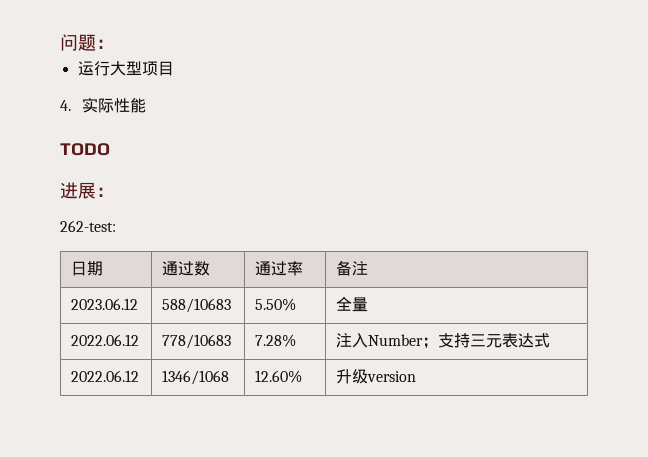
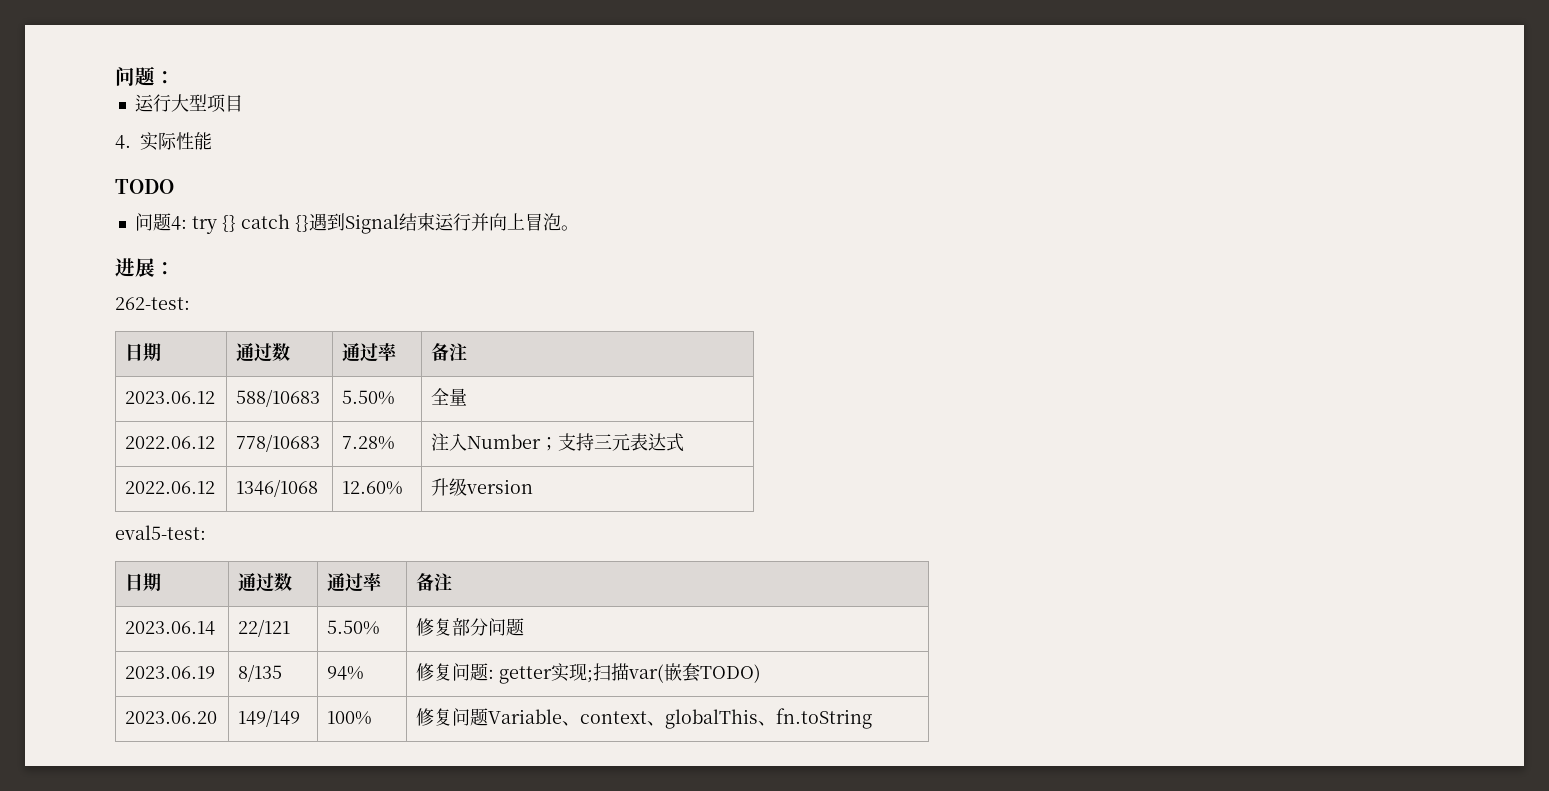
(110, 149) none -> [134,213,579,234] // 问题4: try {} catch {}遇到Signal结束运行并向上冒泡。
(417, 376) none -> [115,525,206,540] [125,573,162,591] [238,573,293,592] [327,573,383,592] [416,573,453,591] [125,621,216,635] [238,619,291,637] [327,620,381,635] [416,618,525,636] [125,666,216,679] [238,664,283,682] [327,666,365,680] [416,663,762,684] [125,711,218,724] [238,709,301,727] [327,711,373,725] [416,708,873,729] // eval5-test: // 日期 | 通过数 | 通过率 | 备注 // 2023.06.14 | 22/121 | 5.50% | 修复部分问题 // 2023.06.19 | 8/135 | 94% | 修复问题: getter实现;扫描var(嵌套TODO) // 2023.06.20 | 149/149 | 100% | 修复问题Variable、context、globalThis、fn.toString

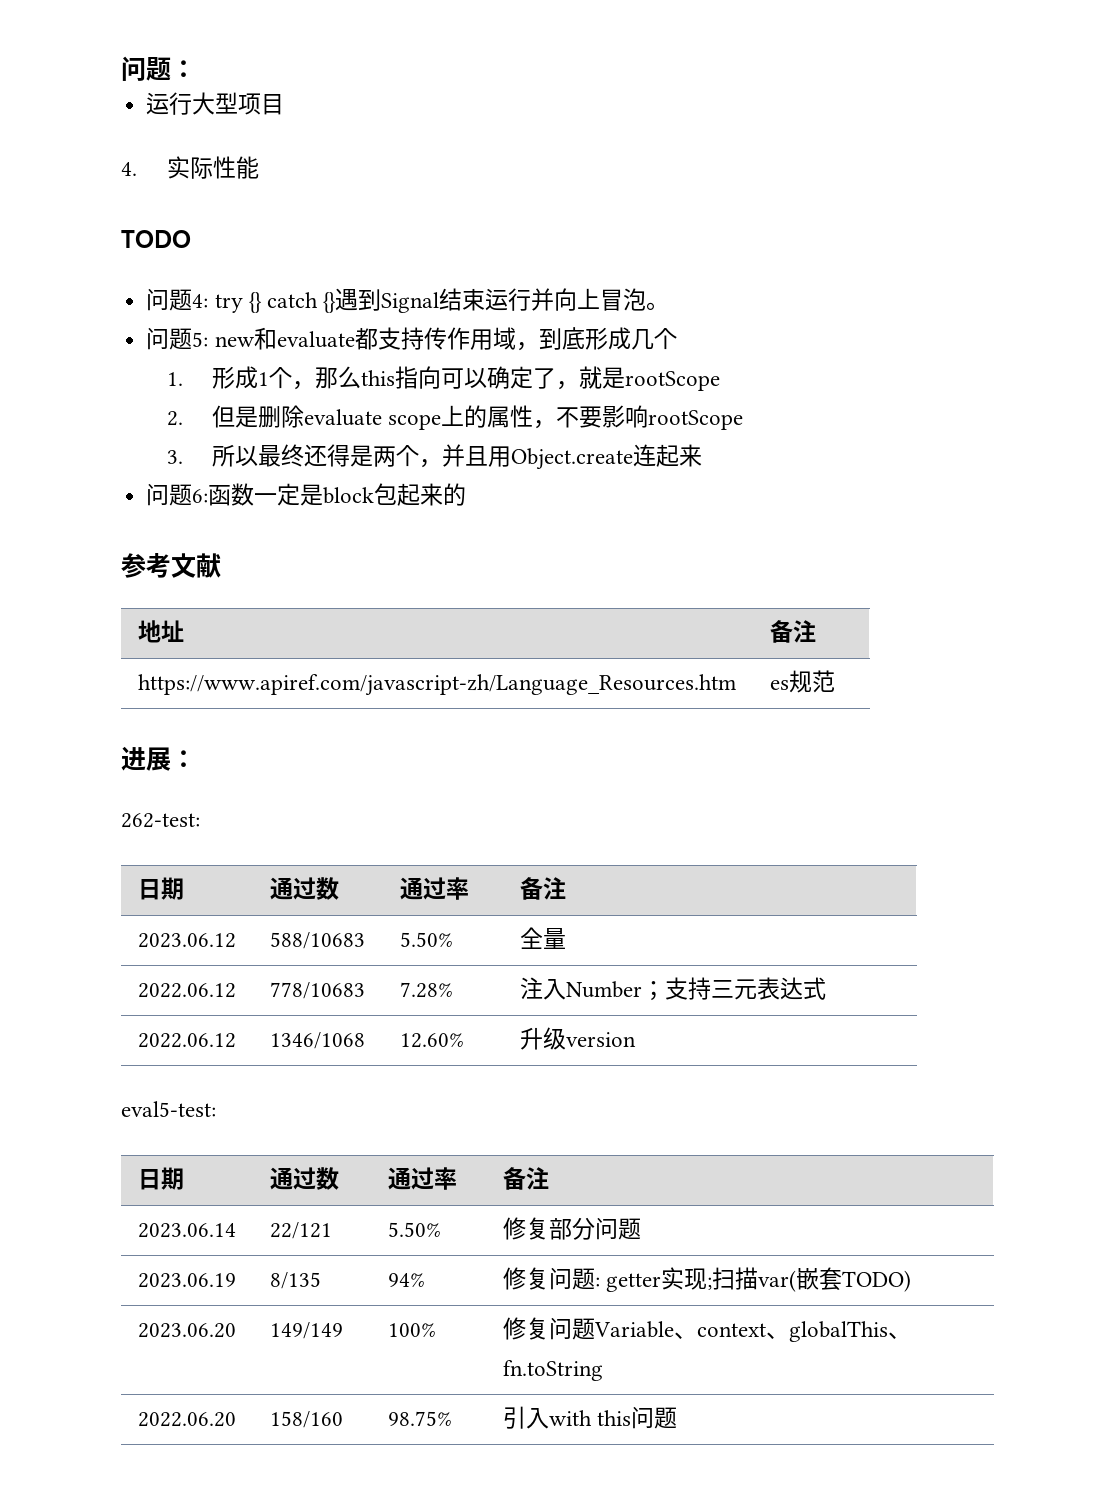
(579, 228) none -> [146,327,677,351] [166,366,721,391] [166,405,744,430] [166,444,703,470] [146,483,467,506] [121,553,221,578] [137,620,184,643] [769,620,816,643] [137,674,736,696] [769,670,835,693] // 问题5: new和evaluate都支持传作用域，到底形成几个 // 1.形成1个，那么this指向可以确定了，就是rootScope // 2.但是删除evaluate scope上的属性，不要影响rootScope // 3.所以最终还得是两个，并且用Object.create连起来 // 问题6:函数一定是block包起来的 // 参考文献 // 地址 | 备注 // https://www.apiref.com/javascript-zh/Language_Resources.htm | es规范
(873, 718) none -> [137,1412,236,1427] [269,1411,343,1428] [387,1411,452,1426] [502,1406,678,1429] // 2022.06.20 | 158/160 | 98.75% | 引入with this问题

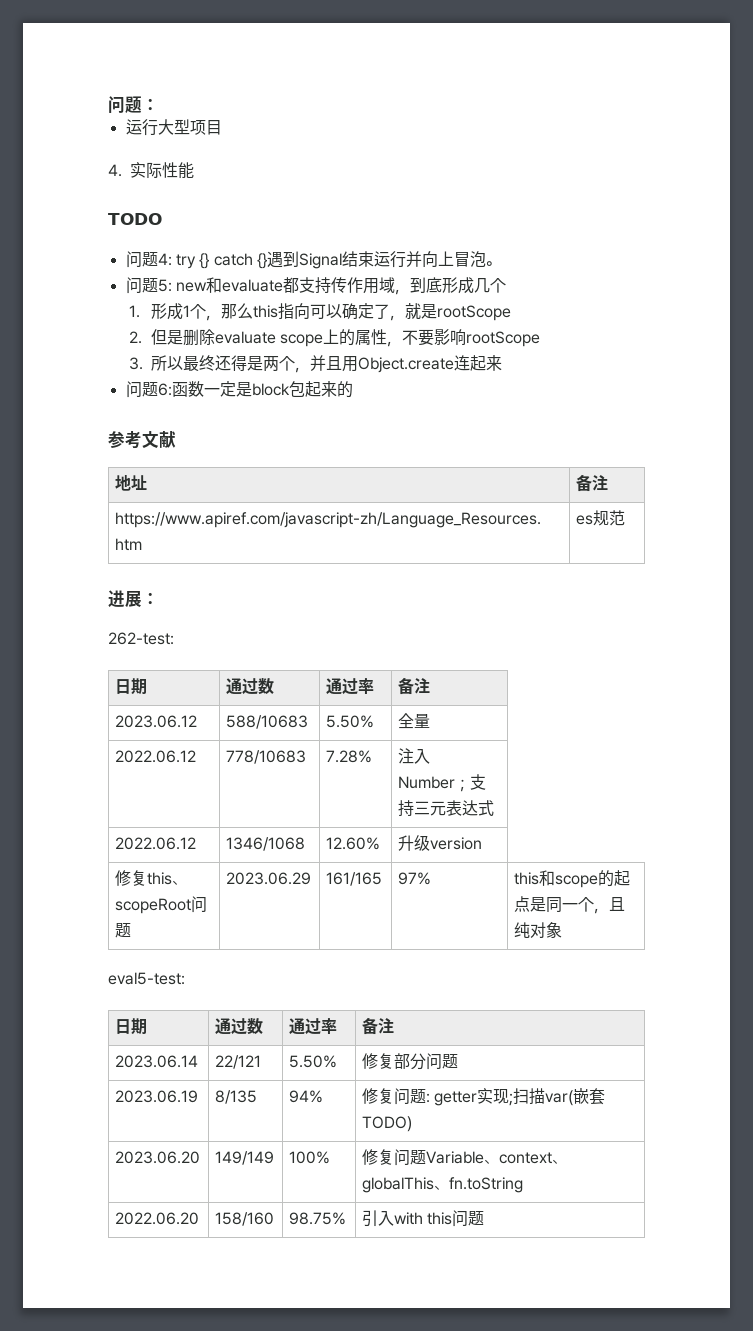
(636, 1039) none -> [115,870,188,886] [115,896,208,914] [115,923,132,938] [226,872,312,885] [326,872,383,886] [398,872,432,885] [514,870,631,888] [514,896,626,914] [514,922,563,938] // 修复this、scopeRoot问题 | 2023.06.29 | 161/165 | 97% | this和scope的起点是同一个，且纯对象

